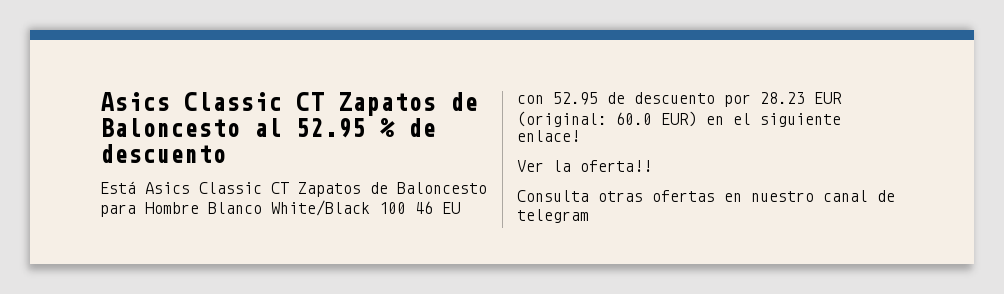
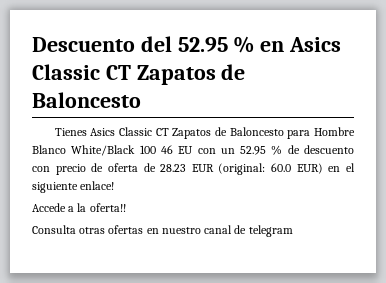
[100,92,478,116] [100,118,436,138] [100,144,226,163] [100,181,136,194] Asics Classic CT Zapatos de Baloncesto al 52.95 % de descuento // Está -> [32,36,342,53] [32,64,246,85] [32,92,141,108] [54,128,87,136] Descuento del 52.95 % en Asics Classic CT Zapatos de Baloncesto // Tienes
[553,92,751,107] 52.95 de descuento por -> [220,145,355,155] [32,163,156,175] un 52.95 % de descuento con precio de oferta de
[517,160,544,172] Ver -> [32,203,75,212] Accede a

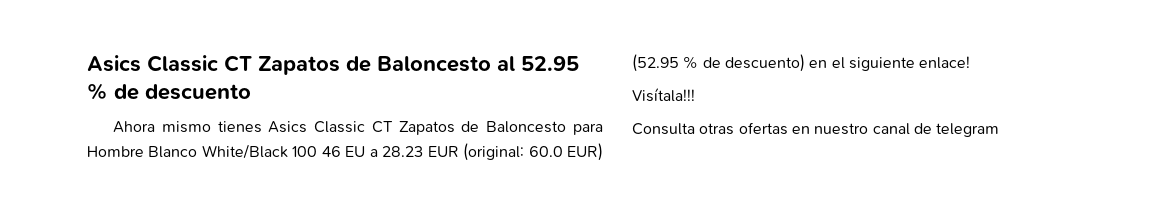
[32,36,342,53] [32,64,246,85] [32,92,141,108] [54,128,87,136] Descuento del 52.95 % en Asics Classic CT Zapatos de Baloncesto // Tienes -> [87,55,579,75] [87,83,251,100] [112,121,262,133] Asics Classic CT Zapatos de Baloncesto al 52.95 % de descuento // Ahora mismo tienes
[197,145,355,155] [32,163,156,175] con un 52.95 % de descuento con precio de oferta de -> [369,149,378,157] a
(323, 168) none -> [632,54,805,72] (52.95 % de descuento)
[32,203,126,212] Accede a la oferta!! -> [632,88,695,102] Visítala!!!

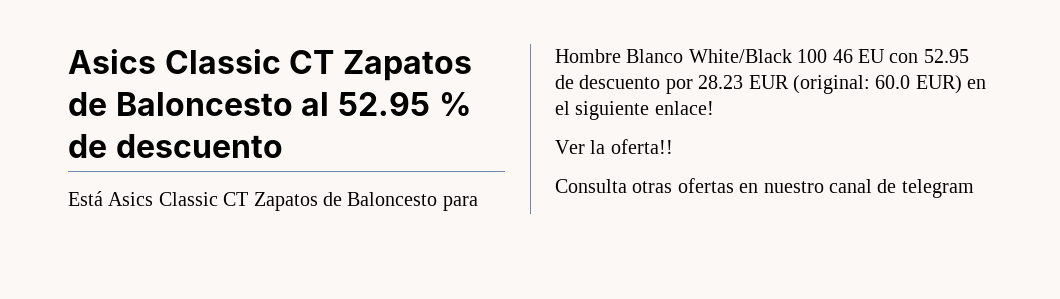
[112,121,262,133] Ahora mismo tienes -> [68,191,103,206] Está
[369,149,378,157] a -> [889,49,969,63] [555,75,693,94] con 52.95 de descuento por
[632,54,805,72] (52.95 % de descuento) -> (962, 84) none
[632,88,695,102] Visítala!!! -> [555,139,673,154] Ver la oferta!!

